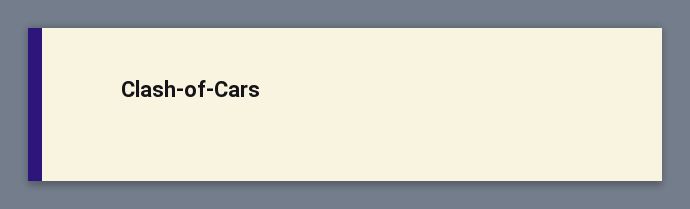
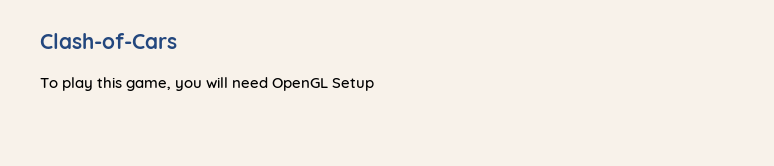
(260, 88) none -> [40,77,375,91] // To play this game, you will need OpenGL Setup

